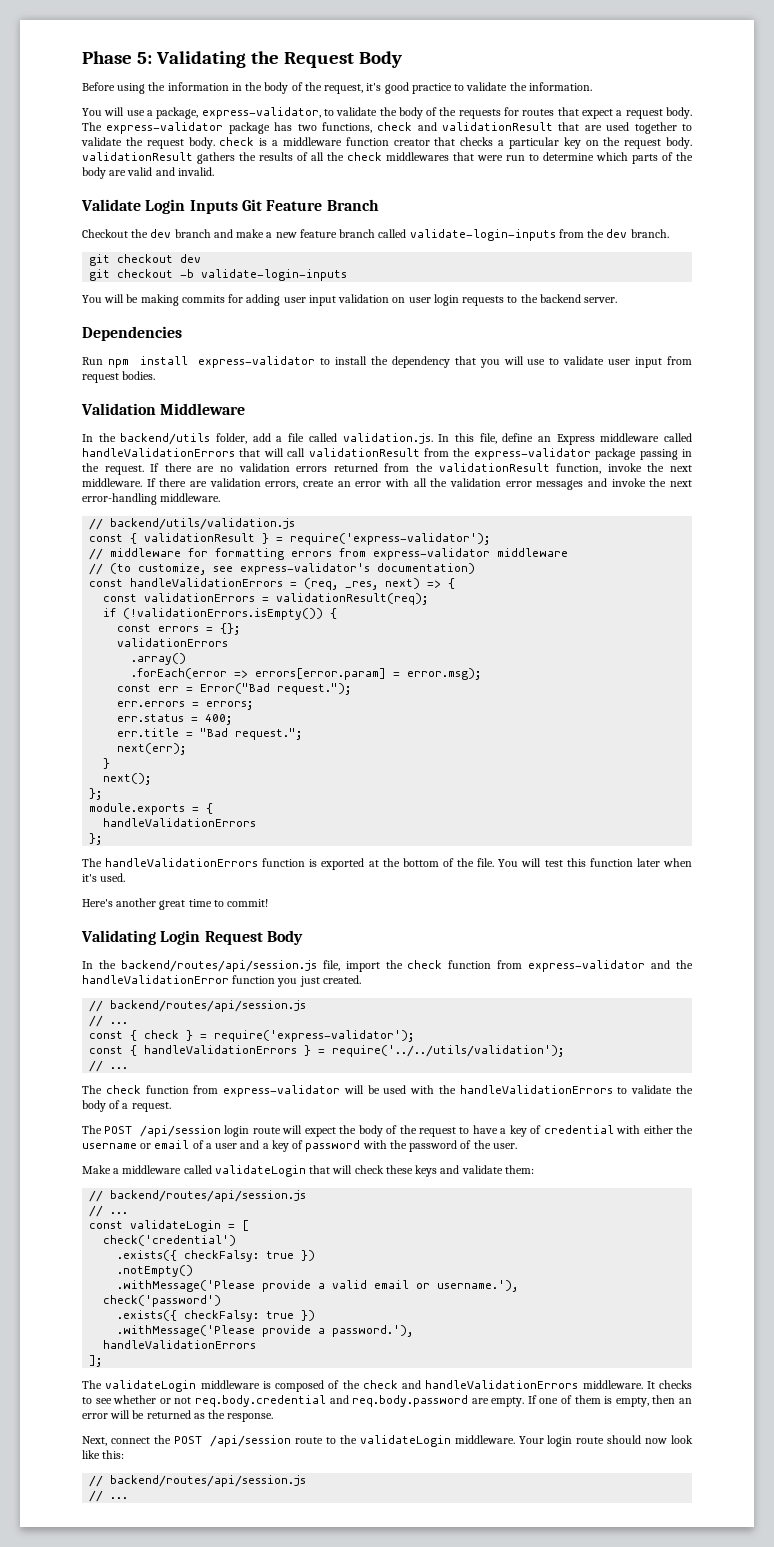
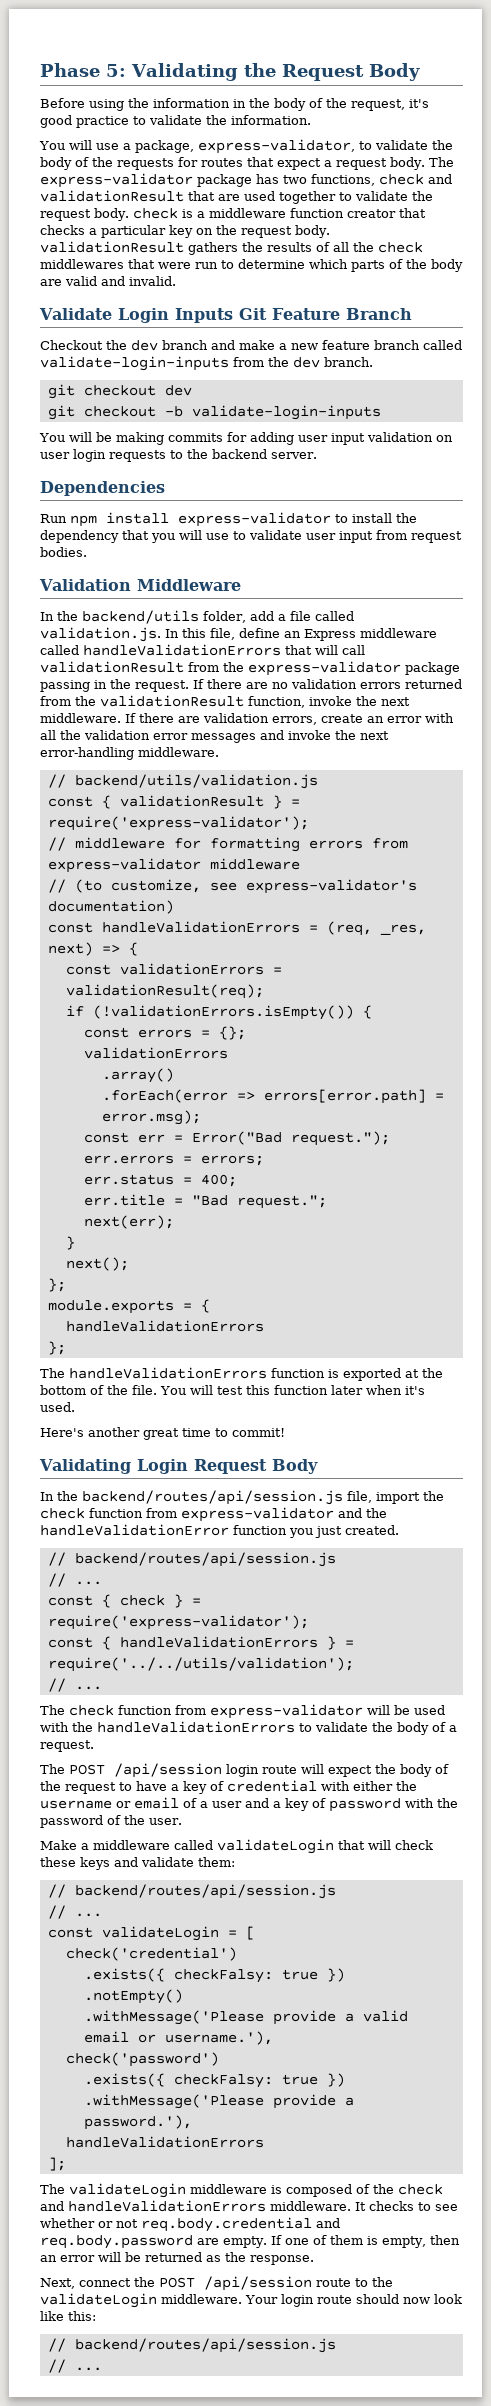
[255,668,387,680] errors[error.param] -> [263,1089,426,1104] errors[error.path]

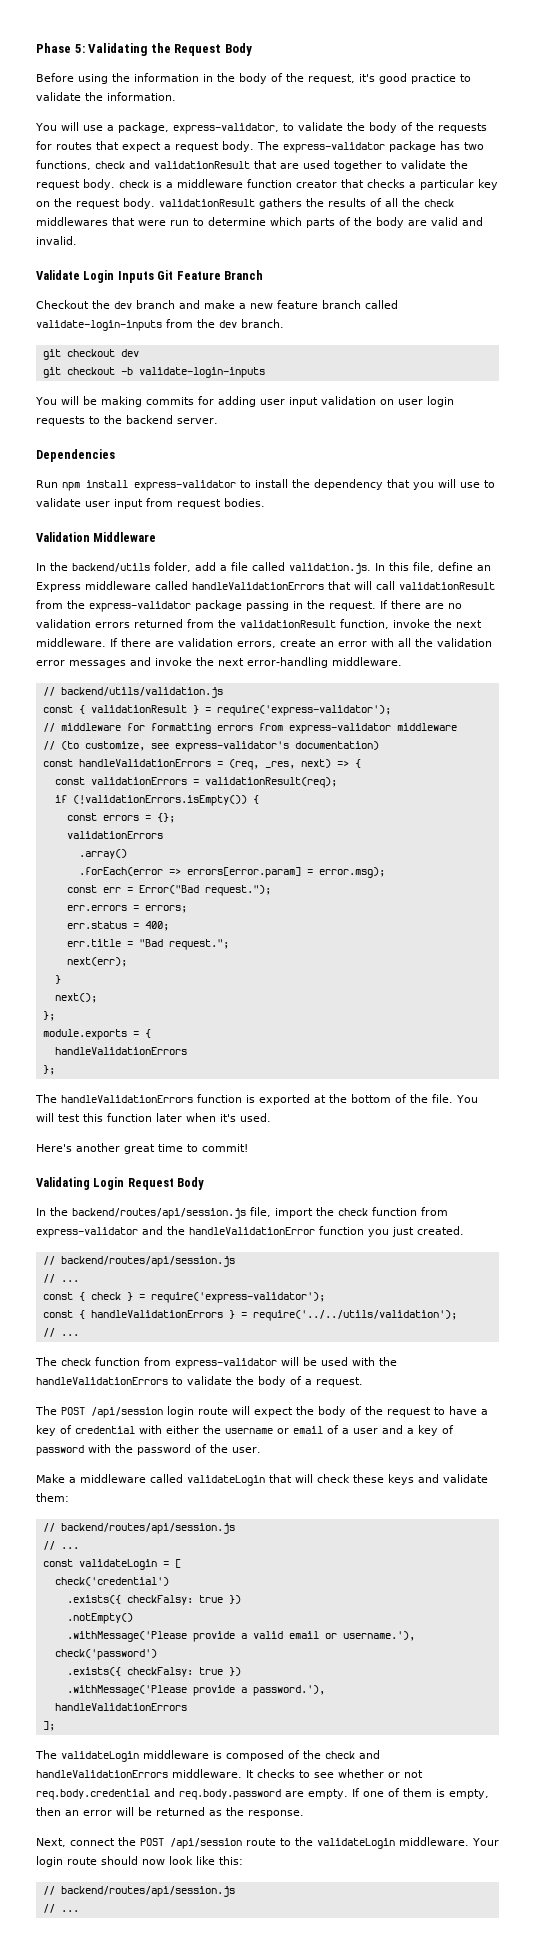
[263,1089,426,1104] errors[error.path] -> [186,867,301,878] errors[error.param]

